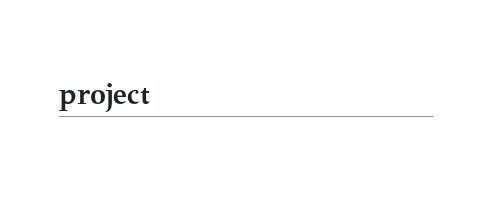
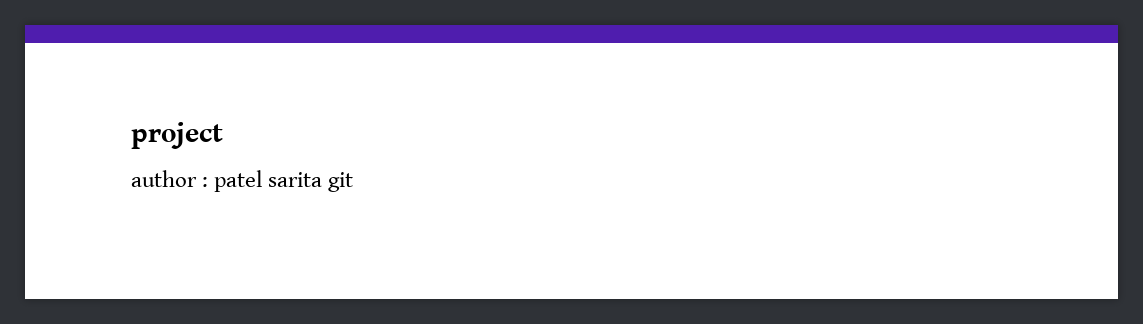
(150, 97) none -> [131,170,354,192] // author : patel sarita git

